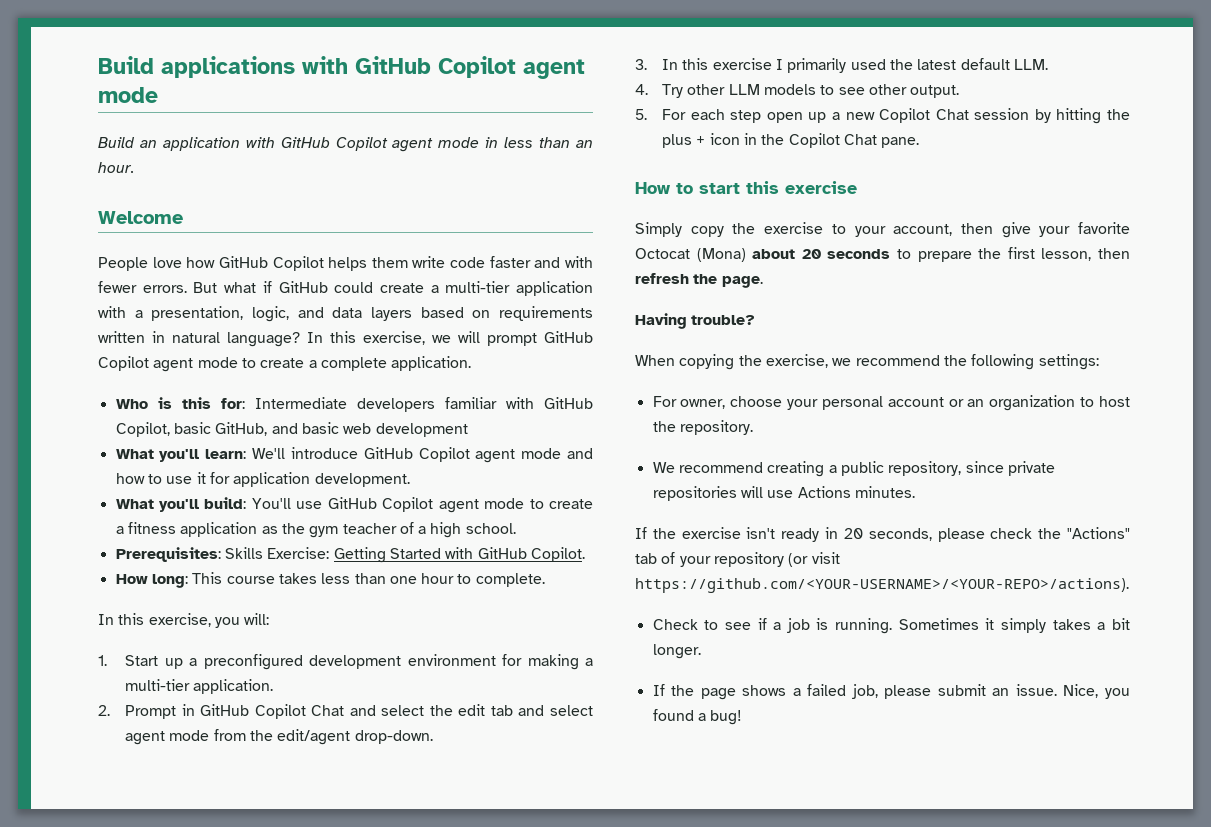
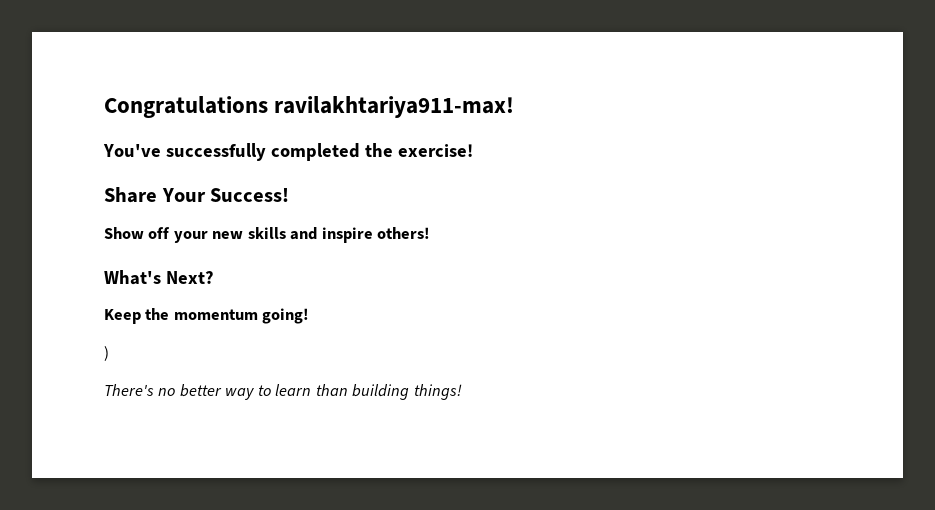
[98,56,585,79] [98,87,158,103] [98,137,594,152] [98,162,134,173] [98,211,183,224] [98,256,593,271] [98,281,593,296] [98,306,593,322] [98,331,593,347] [98,356,472,372] [115,397,593,412] [115,422,468,437] [115,447,593,463] [115,472,410,487] [115,497,593,513] [115,522,516,538] [115,547,585,563] [115,572,545,588] [98,613,270,628] [98,654,593,670] [125,679,274,694] [98,704,593,719] [125,729,433,745] [635,58,1048,73] [635,84,960,98] [635,108,1130,124] [662,133,920,148] [635,181,857,194] [635,222,1130,238] [635,247,1130,262] [635,273,763,288] [635,313,756,329] [635,354,1099,370] [652,395,1130,411] [652,420,753,435] [652,461,1055,477] [652,486,915,501] [635,527,1130,542] [635,552,840,567] [635,578,1129,593] [652,618,1130,634] [652,644,701,659] [652,684,1130,700] [652,709,743,725] Build applications with GitHub Copilot agent mode // Build an application with GitHub Copilot agent mode in less than an hour. // Welcome // People love how GitHub Copilot helps them write code faster and with fewer errors. But what if GitHub could create a multi-tier application with a presentation, logic, and data layers based on requirements written in natural language? In this exercise, we will prompt GitHub Copilot agent mode to create a complete application. // Who is this for: Intermediate developers familiar with GitHub Copilot, basic GitHub, and basic web development // What you'll learn: We'll introduce GitHub Copilot agent mode and how to use it for application development. // What you'll build: You'll use GitHub Copilot agent mode to create a fitness application as the gym teacher of a high school. // Prerequisites: Skills Exercise: Getting Started with GitHub Copilot. // How long: This course takes less than one hour to complete. // In this exercise, you will: // 1. Start up a preconfigured development environment for making a multi-tier application. // 2. Prompt in GitHub Copilot Chat and select the edit tab and select agent mode from the edit/agent drop-down. // 3. In this exercise I primarily used the latest default LLM. // 4. Try other LLM models to see other output. // 5. For each step open up a new Copilot Chat session by hitting the plus + icon in the Copilot Chat pane. // How to start this exercise // Simply copy the exercise to your account, then give your favorite Octocat (Mona) about 20 seconds to prepare the first lesson, then refresh the page. // Having trouble? // When copying the exercise, we recommend the following settings: // For owner, choose your personal account or an organization to host the repository. // We recommend creating a public repository, since private repositories will use Actions minutes. // If the exercise isn't ready in 20 seconds, please check the "Actions" tab of your repository (or visit https://github.com/<YOUR-USERNAME>/<YOUR-REPO>/actions). // Check to see if a job is running. Sometimes it simply takes a bit longer. // If the page shows a failed job, please submit an issue. Nice, you found a bug! -> [104,96,515,118] [103,143,473,161] [104,187,290,203] [104,227,431,243] [104,270,214,285] [104,308,310,324] [104,346,109,361] [104,384,462,400] Congratulations ravilakhtariya911-max! // You've successfully completed the exercise! // Share Your Success! // Show off your new skills and inspire others! // What's Next? // Keep the momentum going! // ) // There's no better way to learn than building things!

